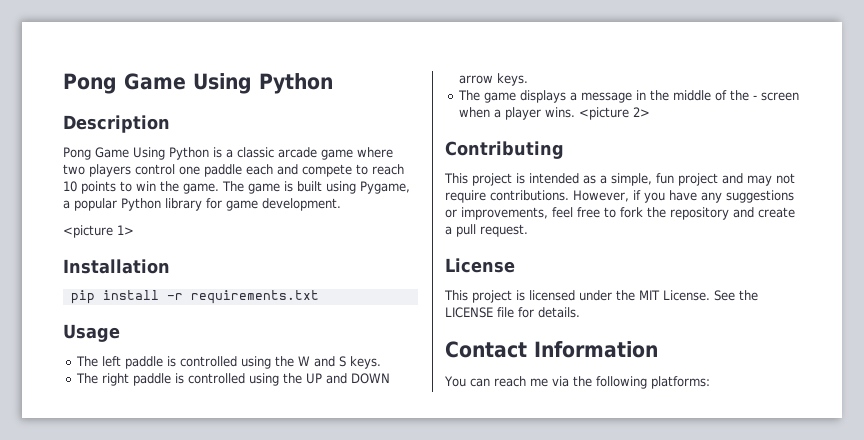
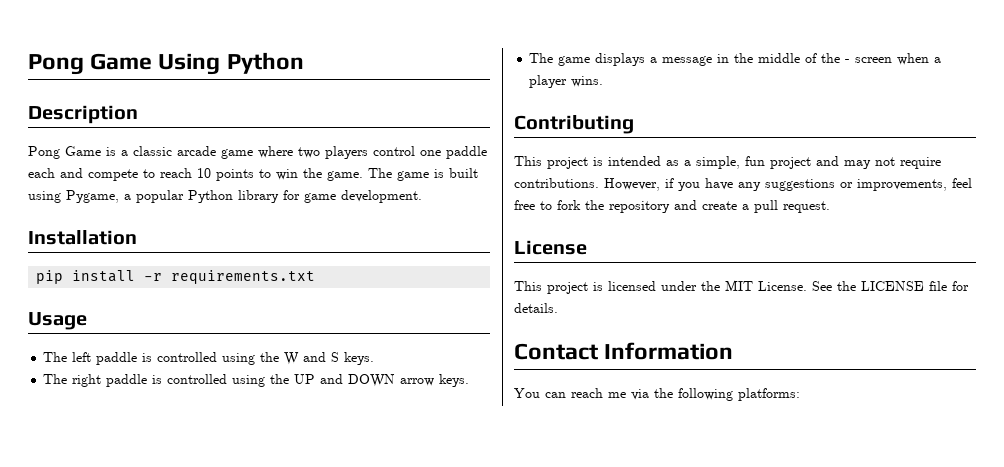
[133,147,209,160] Using Python -> (101, 151) none
[63,225,134,238] // <picture 1> -> (422, 196) none
[579,107,651,120] <picture 2> -> (604, 81) none

